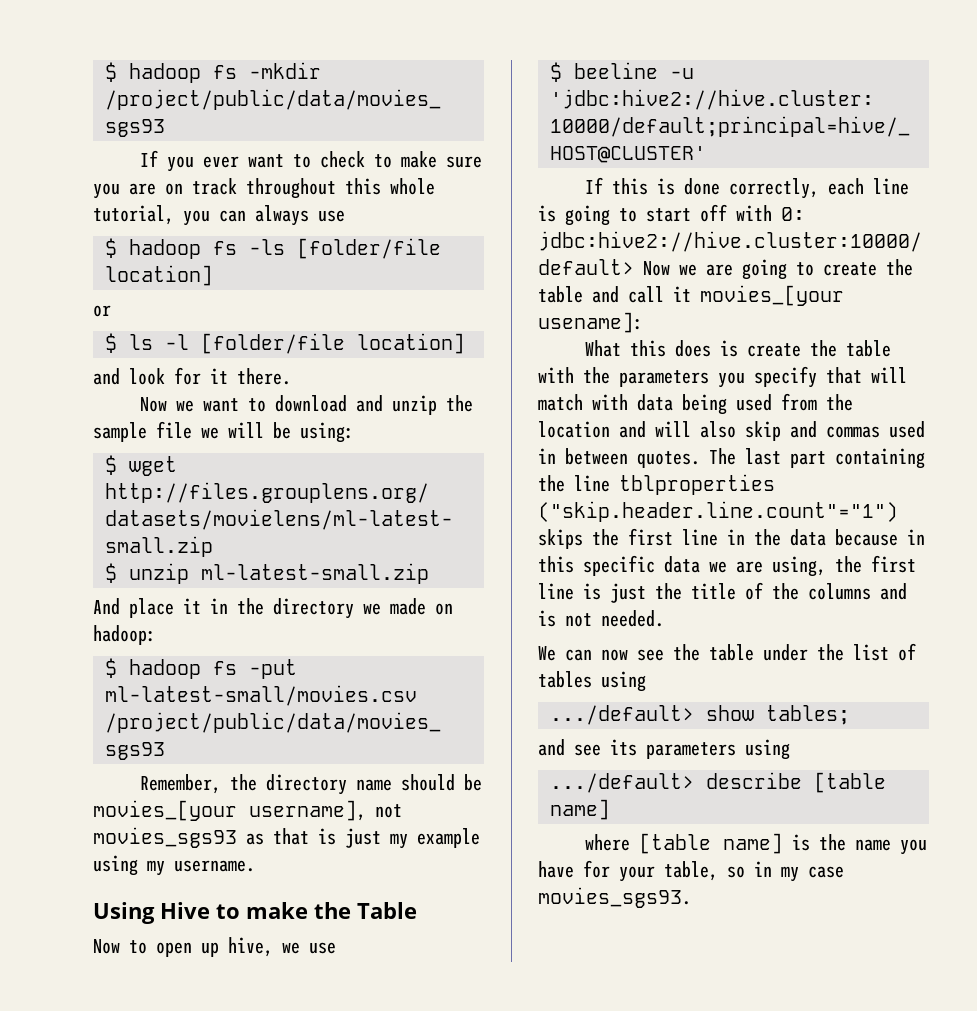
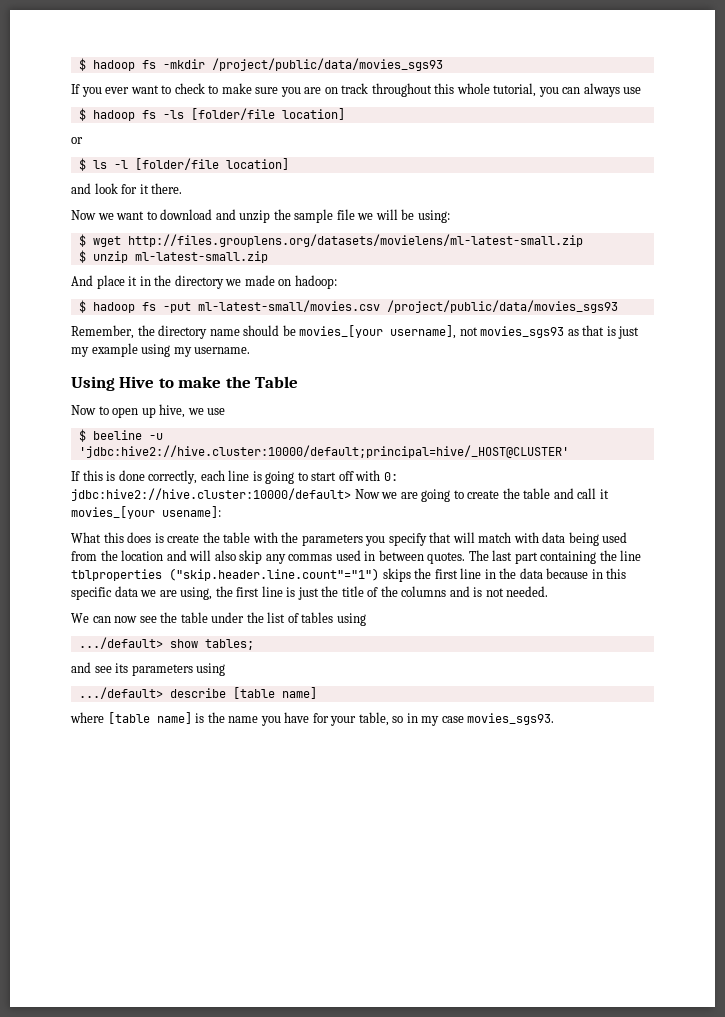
[790,421,817,438] and -> [265,554,286,564] any

